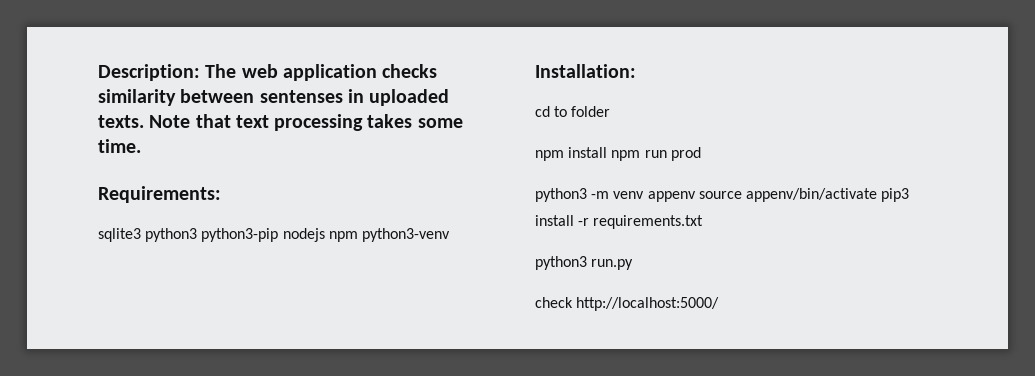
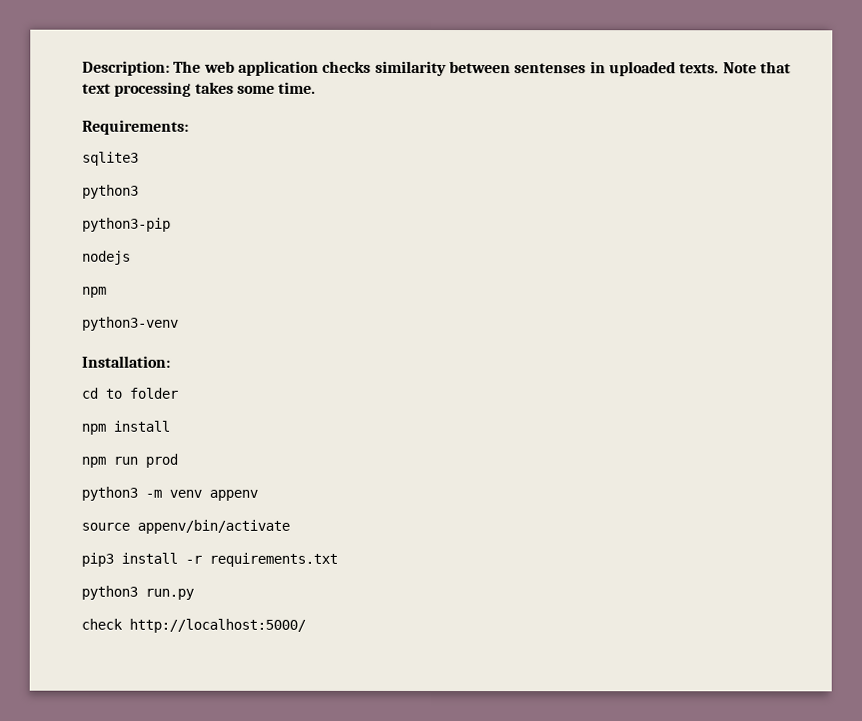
[145,228,198,242] python3 -> [82,184,139,199] // python3 //
(279, 235) none -> (171, 224) //
[328,231,358,242] npm -> [82,286,107,298] // npm //
(608, 152) none -> (170, 426) //
(696, 196) none -> (258, 495) //
(877, 195) none -> (290, 526) //

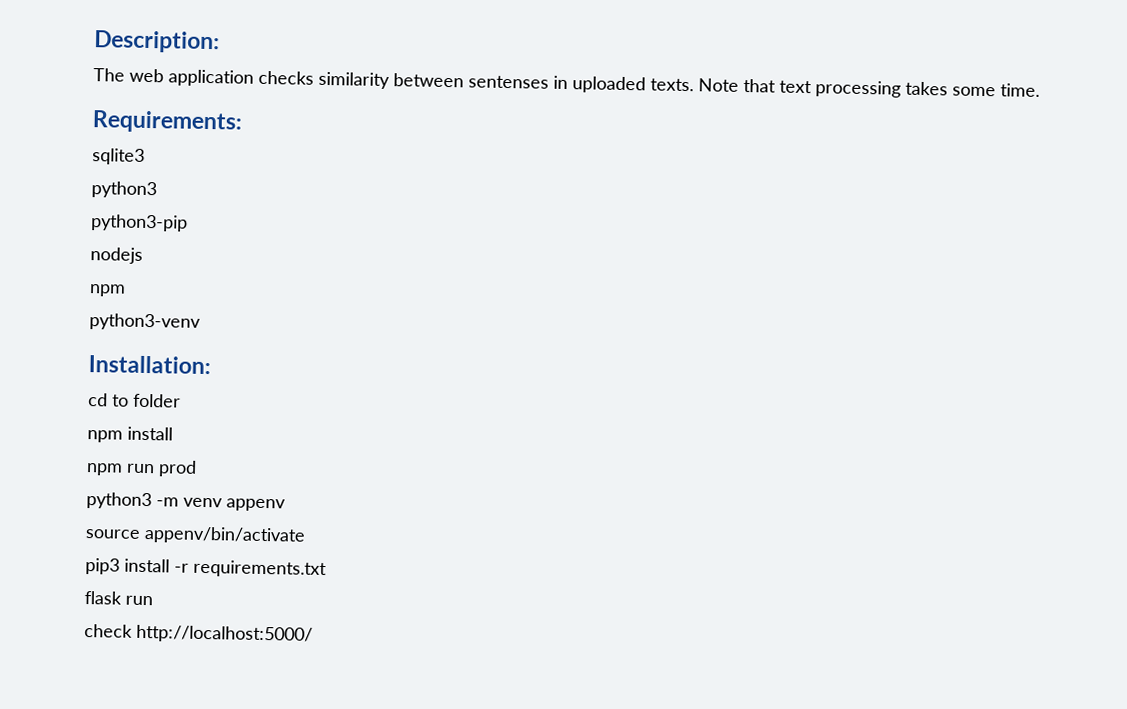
(170, 68) none -> (220, 42) //
[81,585,194,600] python3 run.py -> [84,591,153,606] flask run

